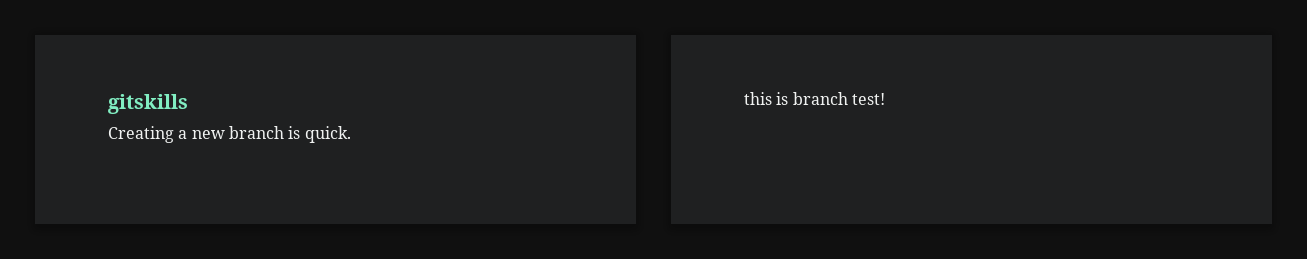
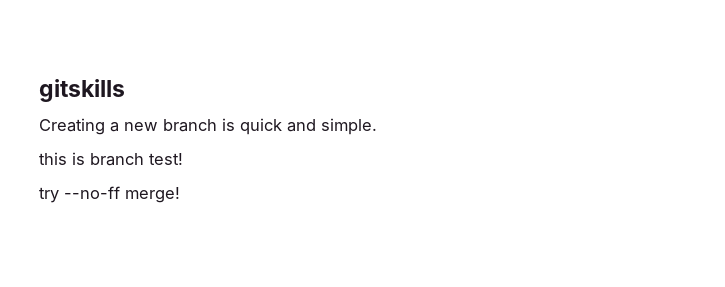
[304,126,351,143] quick. -> [240,118,377,135] quick and simple.
(885, 99) none -> [39,186,180,203] // try --no-ff merge!

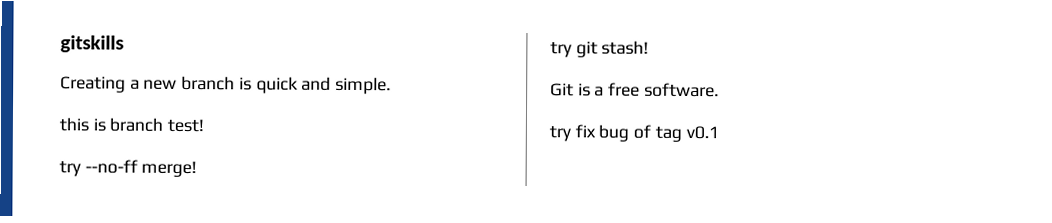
(180, 195) none -> [550,40,650,58] [550,82,719,98] [549,124,719,142] // try git stash! // Git is a free software. // try fix bug of tag v0.1

